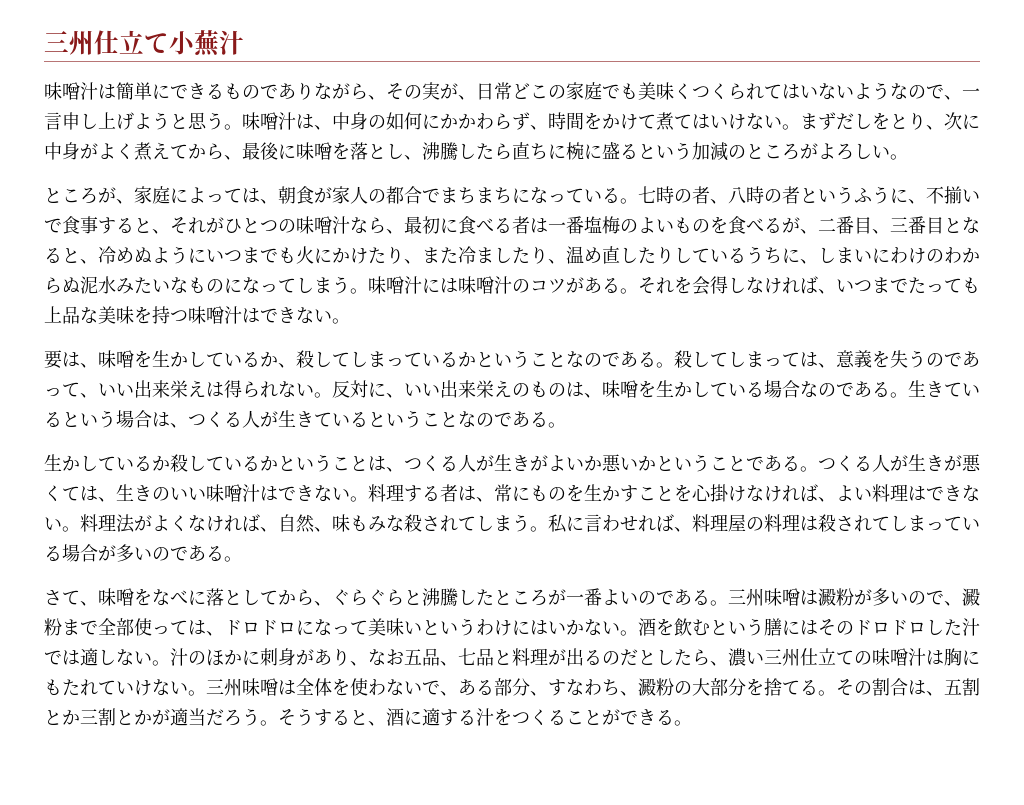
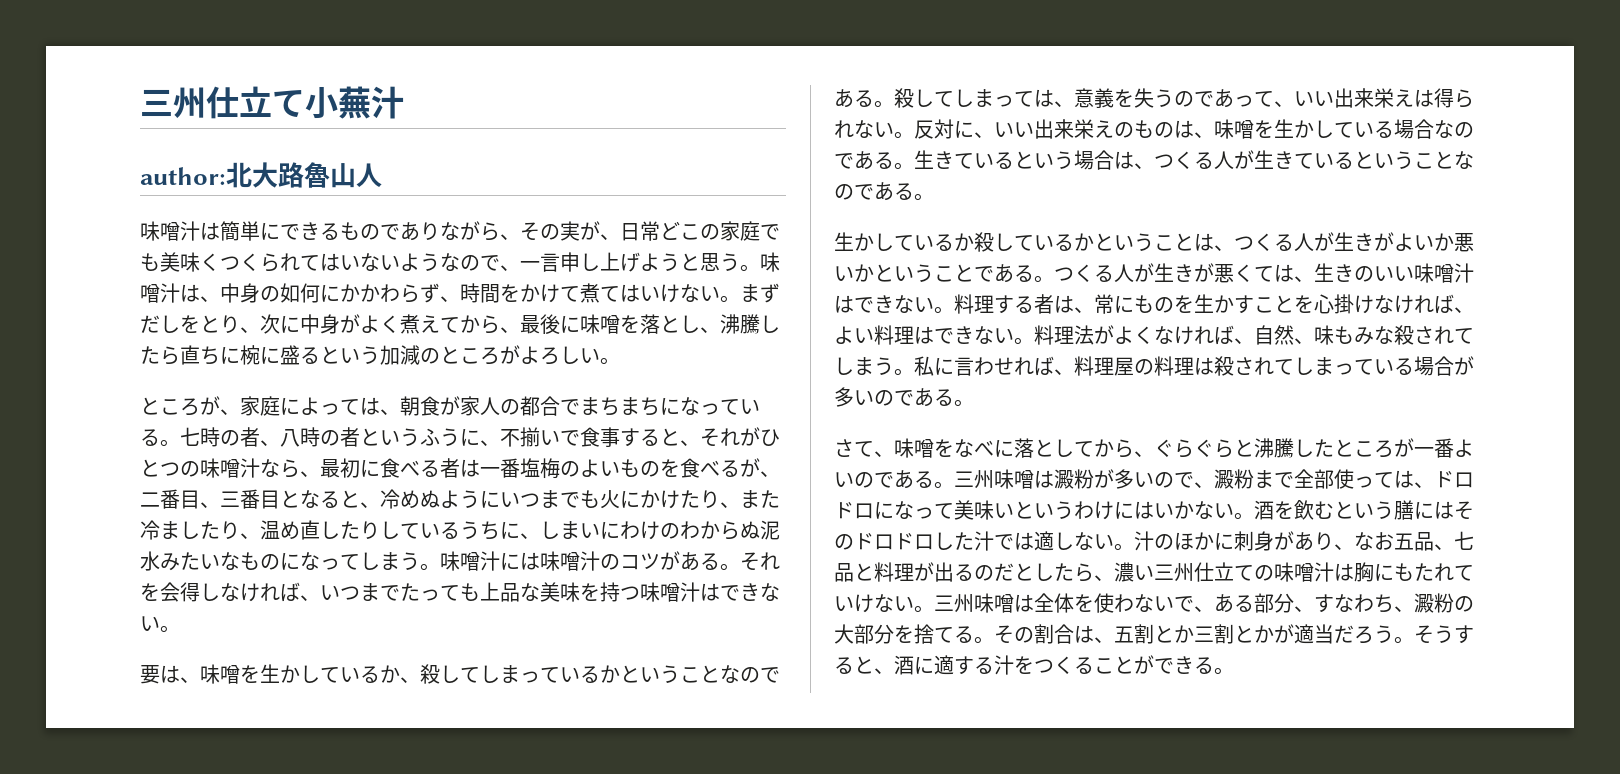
(244, 42) none -> [140,162,382,188] // author:北大路魯山人

